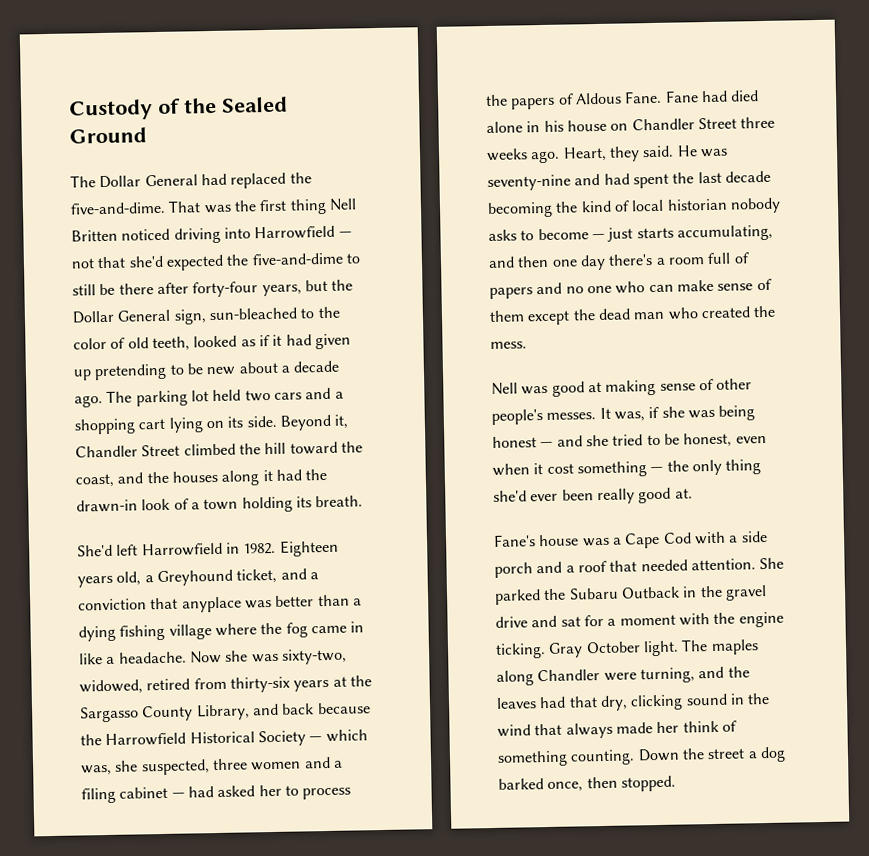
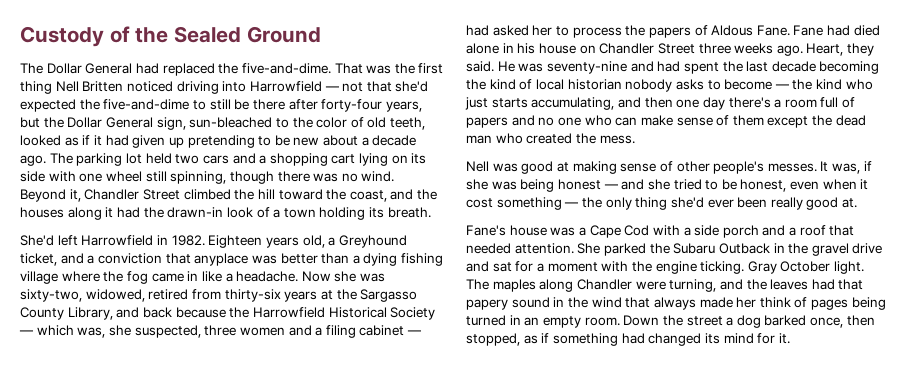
[246,415,277,428] side. -> [20,171,395,184] side with one wheel still spinning, though there was no wind.
(605, 236) none -> [792,79,873,90] the kind who
[599,694,684,712] dry, clicking -> [466,299,508,310] papery
[497,749,636,767] something counting. -> [811,297,886,310] [466,315,620,328] pages being turned in an empty room.
[620,775,676,792] stopped. -> [466,333,790,346] stopped, as if something had changed its mind for it.

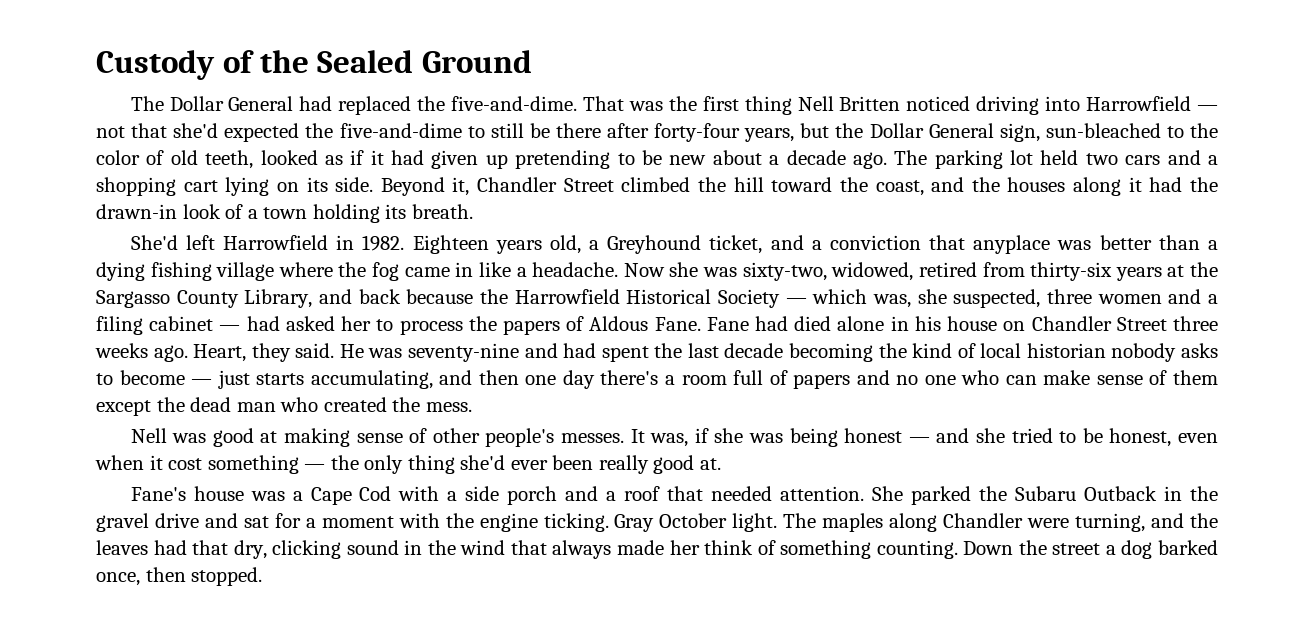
[20,171,395,184] side with one wheel still spinning, though there was no wind. -> [335,177,374,192] side.
[792,79,873,90] the kind who -> (213, 382) none
[466,299,508,310] papery -> [233,540,342,559] dry, clicking
[811,297,886,310] [466,315,620,328] pages being turned in an empty room. -> [780,540,958,559] something counting.
[466,333,790,346] stopped, as if something had changed its mind for it. -> [191,567,263,586] stopped.

